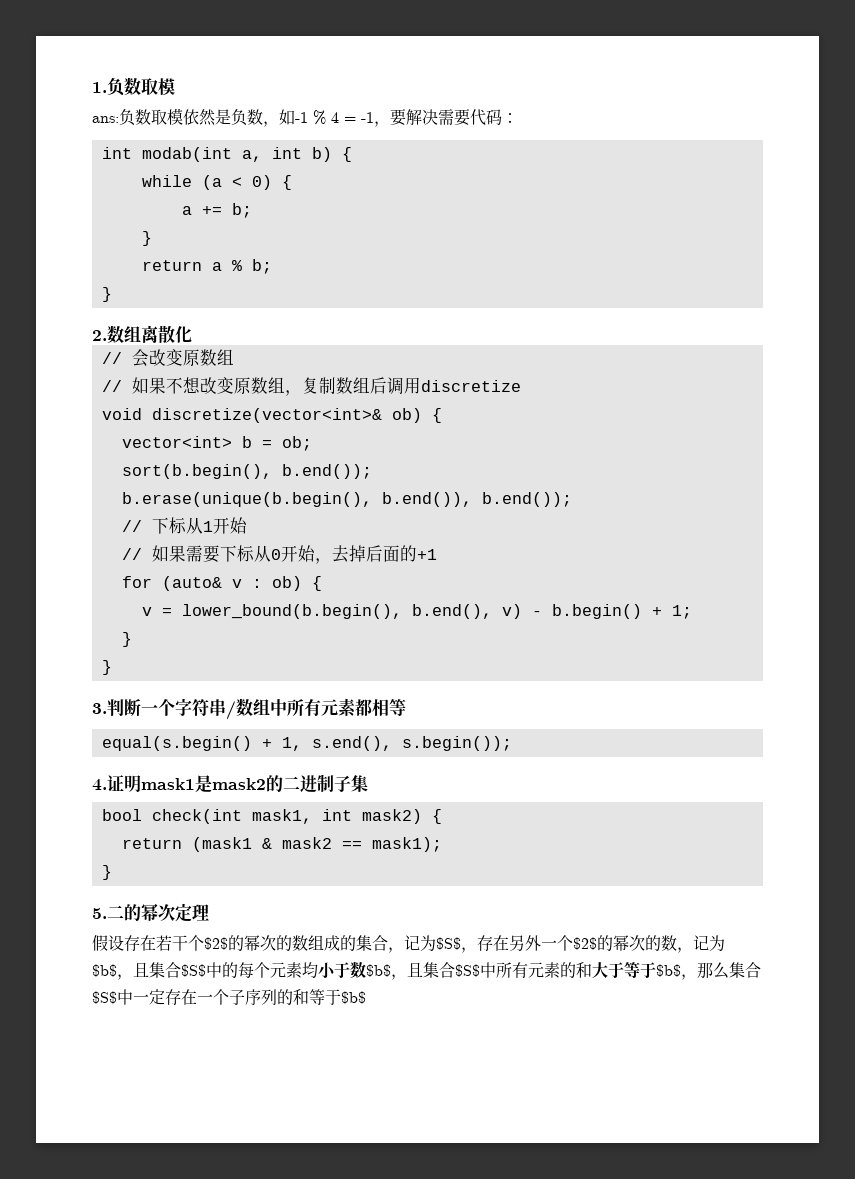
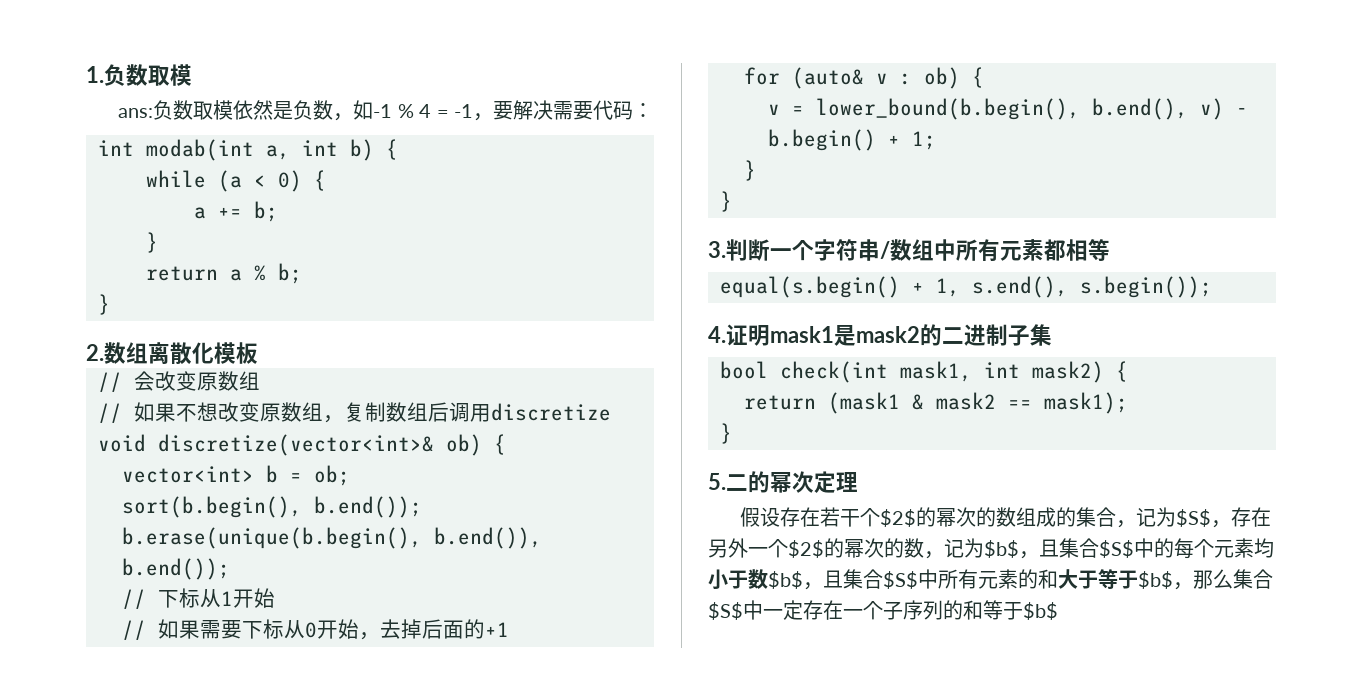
(192, 334) none -> [214,342,258,364] 模板

